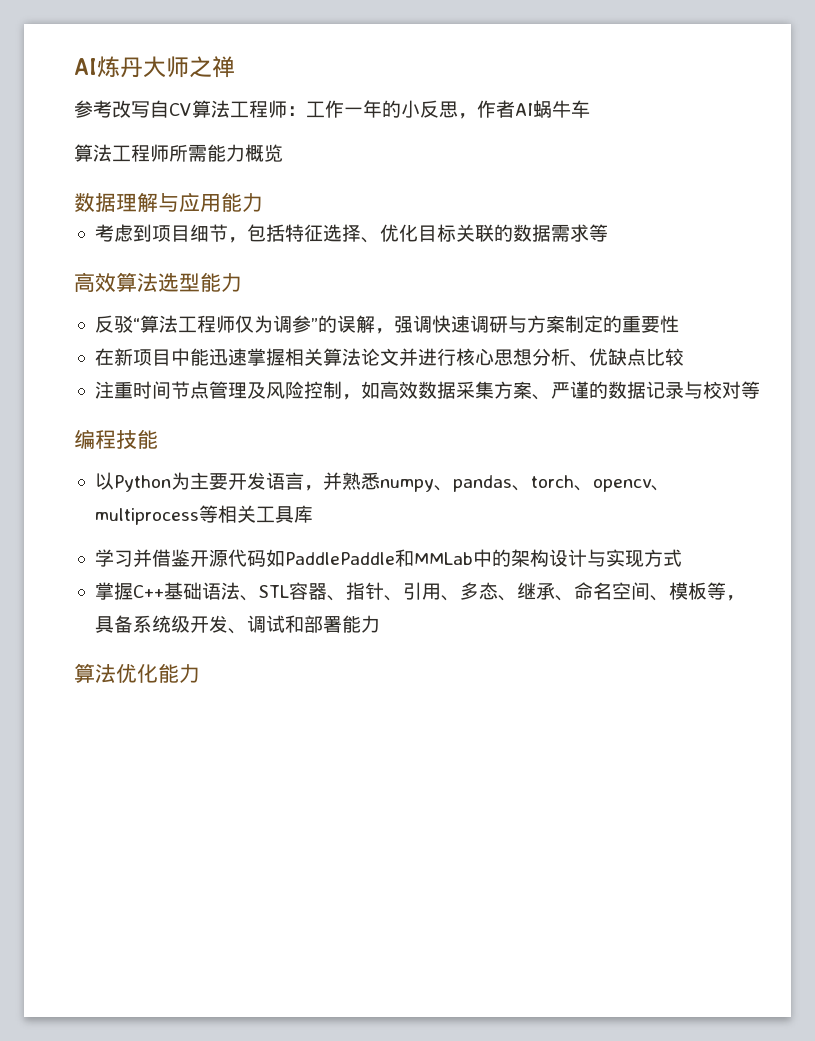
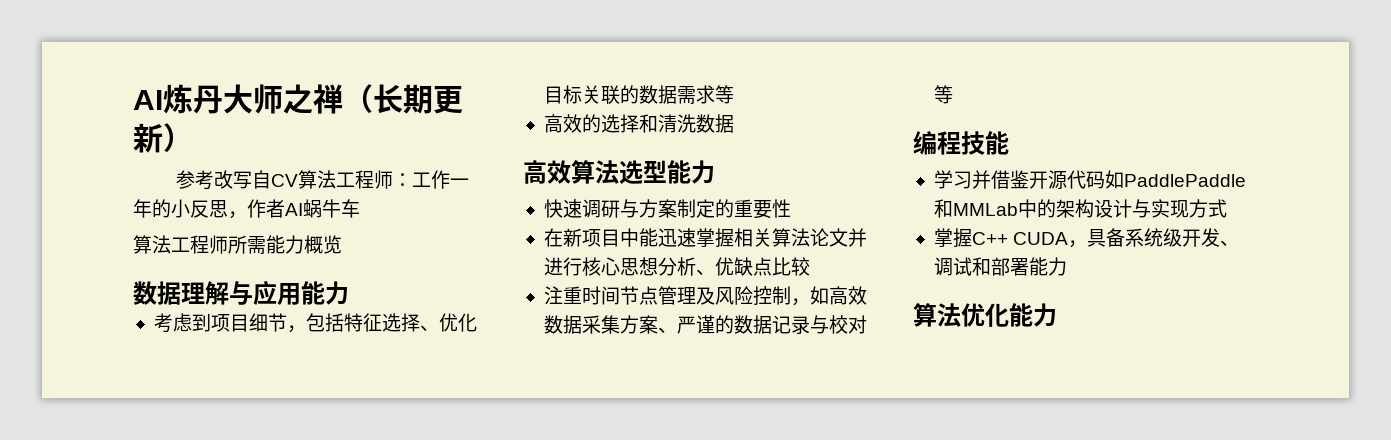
(235, 67) none -> [343,84,463,114] [133,123,193,153] （长期更新）
(608, 233) none -> [543,114,734,133] // 高效的选择和清洗数据
[94,315,432,334] 反驳“算法工程师仅为调参”的误解，强调 -> (715, 172) none
[94,472,670,492] [94,505,313,525] // 以Python为主要开发语言，并熟悉numpy、pandas、torch、opencv、multiprocess等相关工具库 -> (1009, 143) none
[163,582,726,601] 基础语法、STL容器、指针、引用、多态、继承、命名空间、模板等 -> [1013,232,1069,245] CUDA

